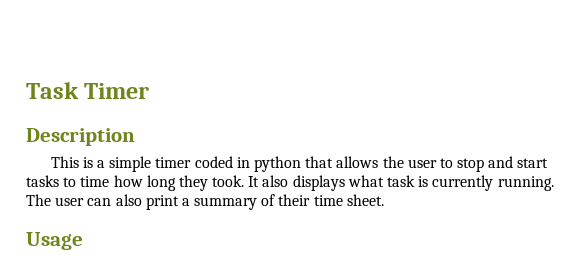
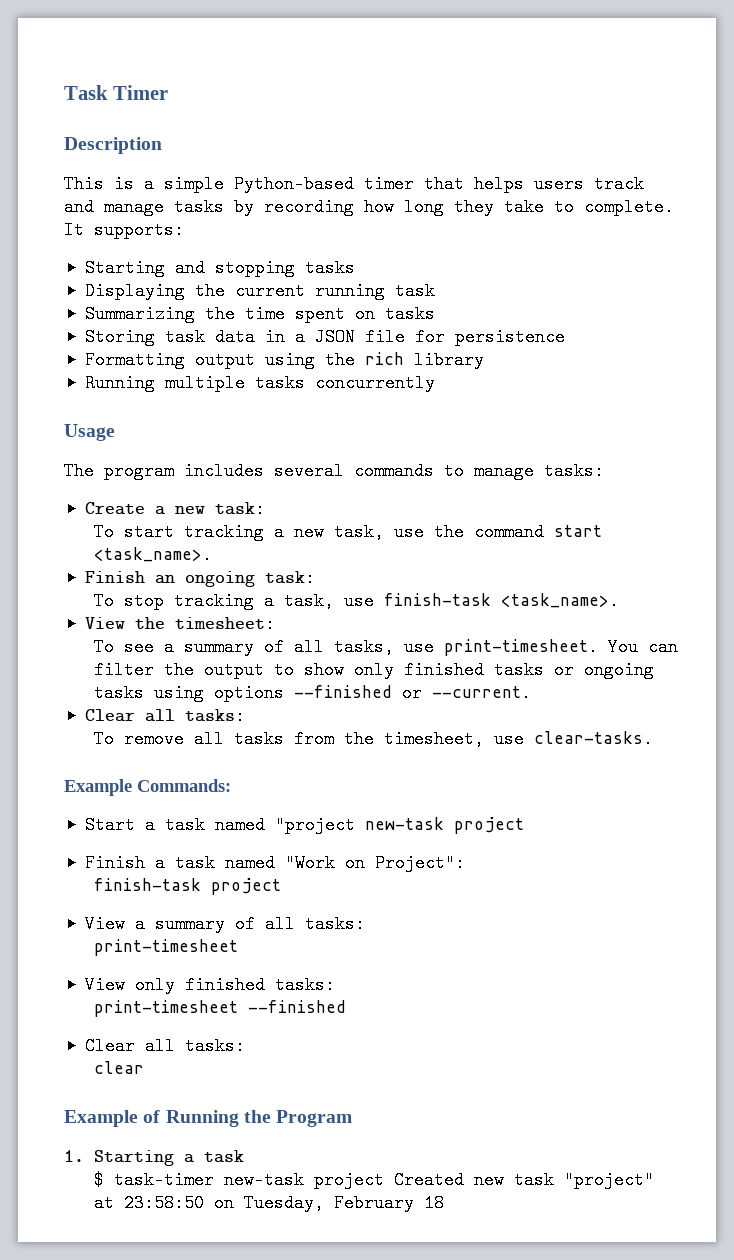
[155,156,549,172] [26,175,554,191] [26,194,384,210] [26,232,83,250] timer coded in python that allows the user to stop and start tasks to time how long they took. It also displays what task is currently running. The user can also print a summary of their time sheet. // Usage -> [234,175,644,193] [64,198,674,216] [64,221,184,239] [84,259,355,277] [84,282,435,300] [84,305,435,323] [84,328,565,346] [84,351,484,369] [84,374,435,392] [64,424,115,441] [64,462,604,480] [84,500,265,518] [93,523,602,541] [93,546,212,564] [84,569,315,587] [93,592,619,610] [84,615,275,633] [93,638,678,656] [93,661,654,679] [93,684,531,702] [84,707,245,725] [93,730,653,748] [64,779,231,796] [84,816,524,834] [84,854,465,872] [93,878,281,895] [84,915,365,933] [93,939,238,956] [84,976,335,994] [93,1000,346,1017] [84,1037,245,1055] [93,1061,144,1074] [64,1110,353,1127] [64,1150,244,1166] [93,1171,654,1189] [93,1194,444,1212] Python-based timer that helps users track and manage tasks by recording how long they take to complete. It supports: // Starting and stopping tasks // Displaying the current running task // Summarizing the time spent on tasks // Storing task data in a JSON file for persistence // Formatting output using the rich library // Running multiple tasks concurrently // Usage // The program includes several commands to manage tasks: // Create a new task: // To start tracking a new task, use the command start <task_name>. // Finish an ongoing task: // To stop tracking a task, use finish-task <task_name>. // View the timesheet: // To see a summary of all tasks, use print-timesheet. You can filter the output to show only finished tasks or ongoing tasks using options --finished or --current. // Clear all tasks: // To remove all tasks from the timesheet, use clear-tasks. // Example Commands: // Start a task named "project new-task project // Finish a task named "Work on Project": // finish-task project // View a summary of all tasks: // print-timesheet // View only finished tasks: // print-timesheet --finished // Clear all tasks: // clear // Example of Running the Program // 1. Starting a task // $ task-timer new-task project Created new task "project" at 23:58:50 on Tuesday, February 18

